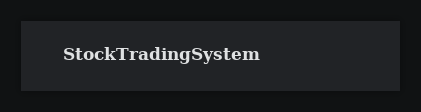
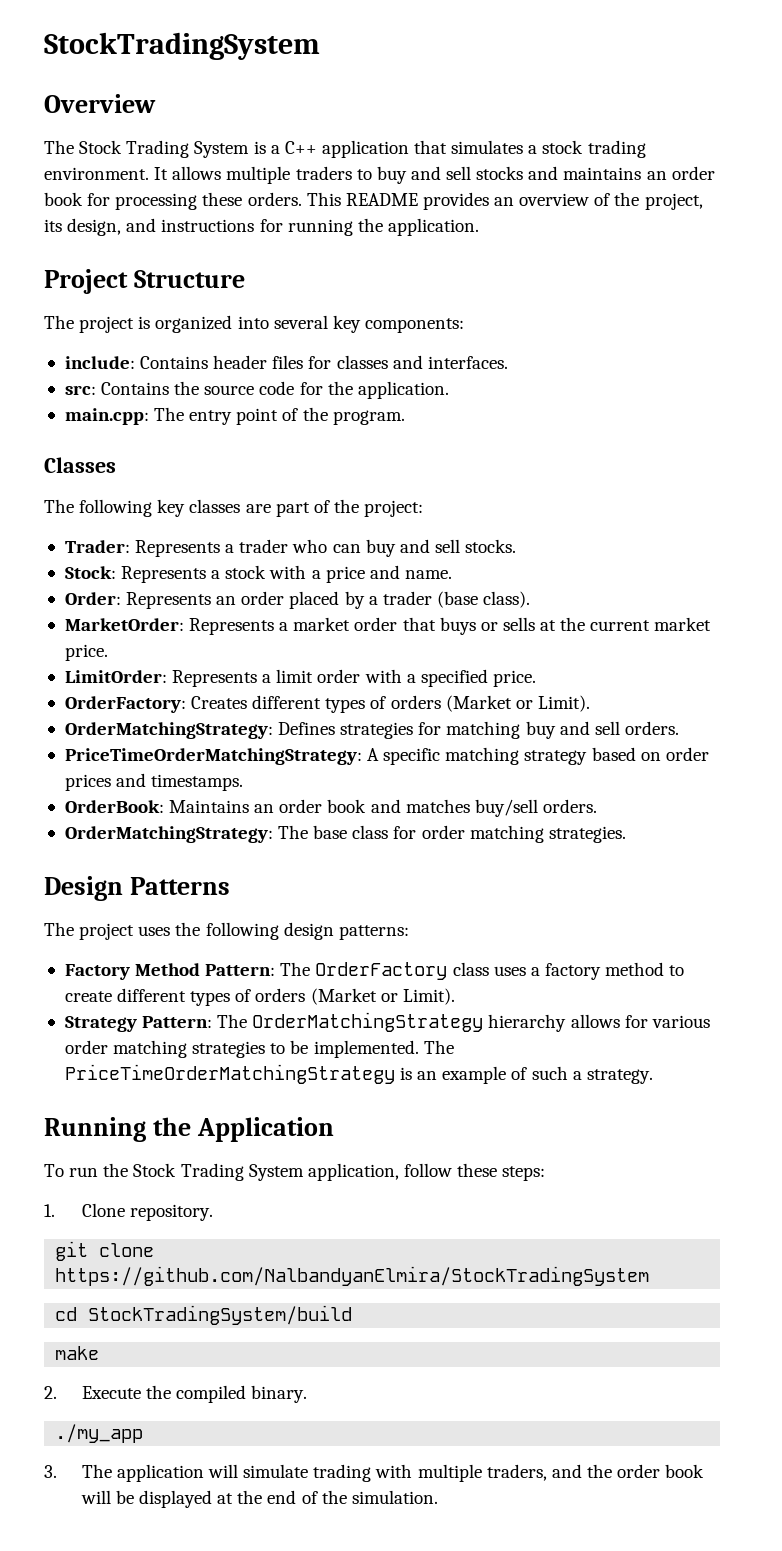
(260, 55) none -> [44,94,156,113] [44,140,646,158] [44,166,715,184] [44,192,703,210] [44,218,479,236] [44,269,245,294] [44,315,464,333] [64,355,508,369] [64,381,449,399] [64,407,405,425] [44,457,116,473] [44,499,424,517] [64,539,517,557] [64,565,452,583] [64,591,531,609] [64,617,712,635] [64,644,108,661] [64,669,536,687] [64,695,590,713] [64,721,679,739] [64,747,709,765] [64,773,244,791] [64,799,597,817] [64,825,626,843] [44,876,230,901] [44,922,409,940] [64,962,685,980] [64,988,455,1006] [64,1012,710,1032] [64,1040,454,1058] [64,1064,653,1084] [44,1117,334,1142] [44,1163,546,1181] [44,1203,213,1221] [55,1241,155,1261] [55,1266,650,1286] [55,1305,353,1325] [55,1346,100,1360] [44,1385,308,1403] [55,1424,144,1443] [44,1464,705,1482] [80,1490,438,1508] // Overview // The Stock Trading System is a C++ application that simulates a stock trading environment. It allows multiple traders to buy and sell stocks and maintains an order book for processing these orders. This README provides an overview of the project, its design, and instructions for running the application. // Project Structure // The project is organized into several key components: // include: Contains header files for classes and interfaces. // src: Contains the source code for the application. // main.cpp: The entry point of the program. // Classes // The following key classes are part of the project: // Trader: Represents a trader who can buy and sell stocks. // Stock: Represents a stock with a price and name. // Order: Represents an order placed by a trader (base class). // MarketOrder: Represents a market order that buys or sells at the current market price. // LimitOrder: Represents a limit order with a specified price. // OrderFactory: Creates different types of orders (Market or Limit). // OrderMatchingStrategy: Defines strategies for matching buy and sell orders. // PriceTimeOrderMatchingStrategy: A specific matching strategy based on order prices and timestamps. // OrderBook: Maintains an order book and matches buy/sell orders. // OrderMatchingStrategy: The base class for order matching strategies. // Design Patterns // The project uses the following design patterns: // Factory Method Pattern: The OrderFactory class uses a factory method to create different types of orders (Market or Limit). // Strategy Pattern: The OrderMatchingStrategy hierarchy allows for various order matching strategies to be implemented. The PriceTimeOrderMatchingStrategy is an example of such a strategy. // Running the Application // To run the Stock Trading System application, follow these steps: // 1. Clone repository. // git clone https://github.com/NalbandyanElmira/StockTradingSystem // cd StockTradingSystem/build // make // 2. Execute the compiled binary. // ./my_app // 3. The application will simulate trading with multiple traders, and the order book will be displayed at the end of the simulation.

